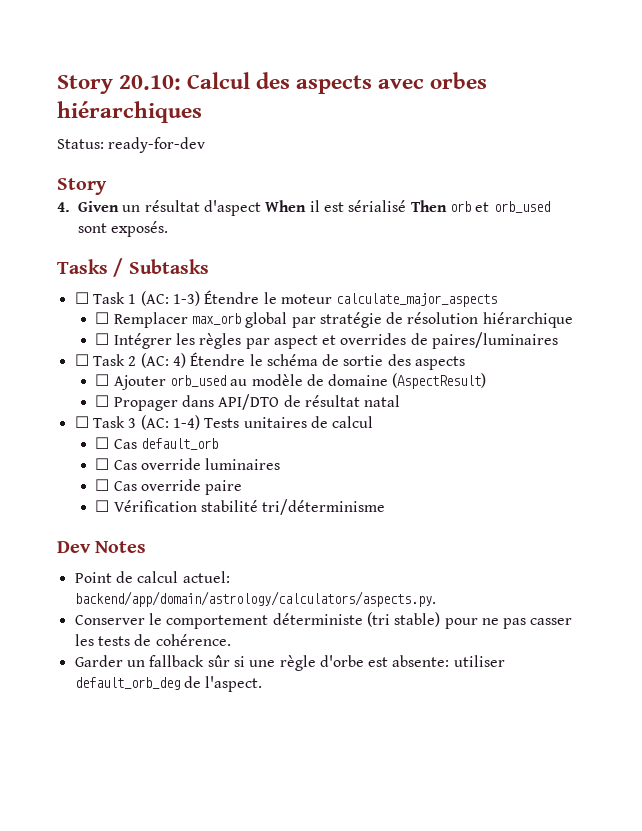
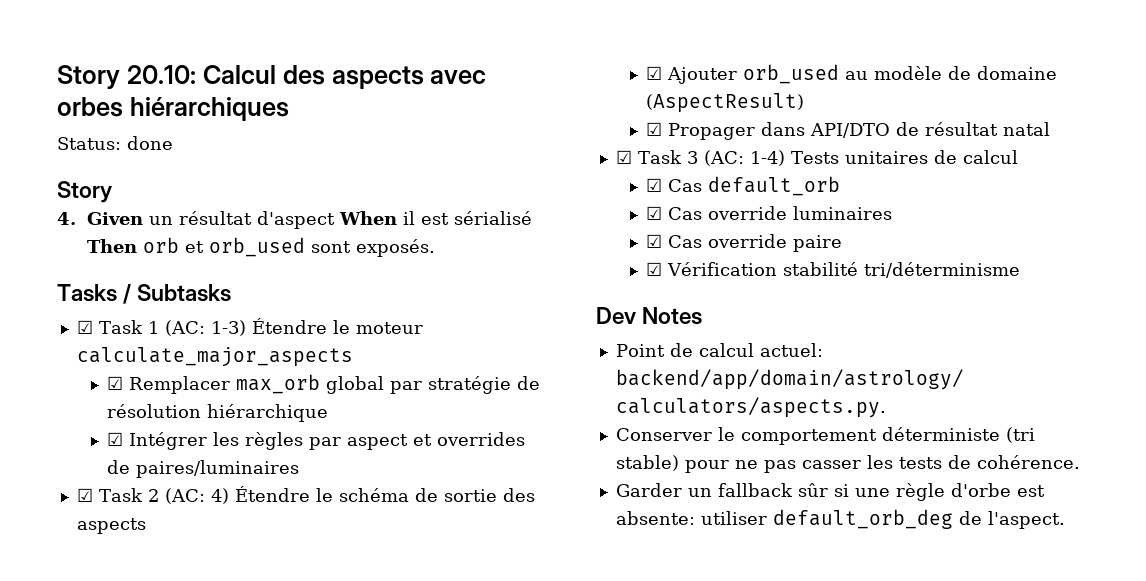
[108,137,206,153] ready-for-dev -> [127,136,173,150] done
[74,292,89,304] ☐ -> [76,320,93,334] ☑
[95,312,110,324] ☐ -> [106,376,123,390] ☑
[95,333,110,345] ☐ -> [106,432,123,446] ☑
[74,354,89,366] ☐ -> [76,488,93,502] ☑
[95,374,110,386] ☐ -> [645,66,662,80] ☑
[95,395,110,407] ☐ -> [645,122,662,136] ☑
[74,416,89,428] ☐ -> [615,150,632,164] ☑
[95,437,110,449] ☐ -> [645,178,662,192] ☑
[95,458,110,470] ☐ -> [645,206,662,220] ☑
[95,479,110,491] ☐ -> [645,234,662,248] ☑
[95,500,110,512] ☐ -> [645,262,662,276] ☑

